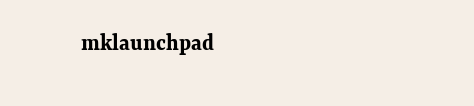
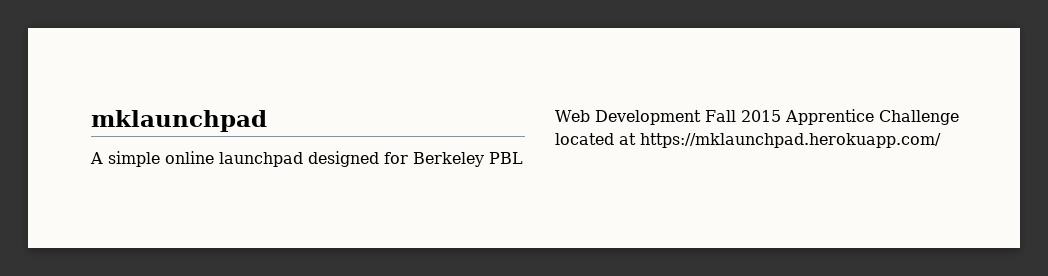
(214, 44) none -> [90,151,523,167] [555,109,959,125] [555,133,941,148] // A simple online launchpad designed for Berkeley PBL Web Development Fall 2015 Apprentice Challenge located at https://mklaunchpad.herokuapp.com/

